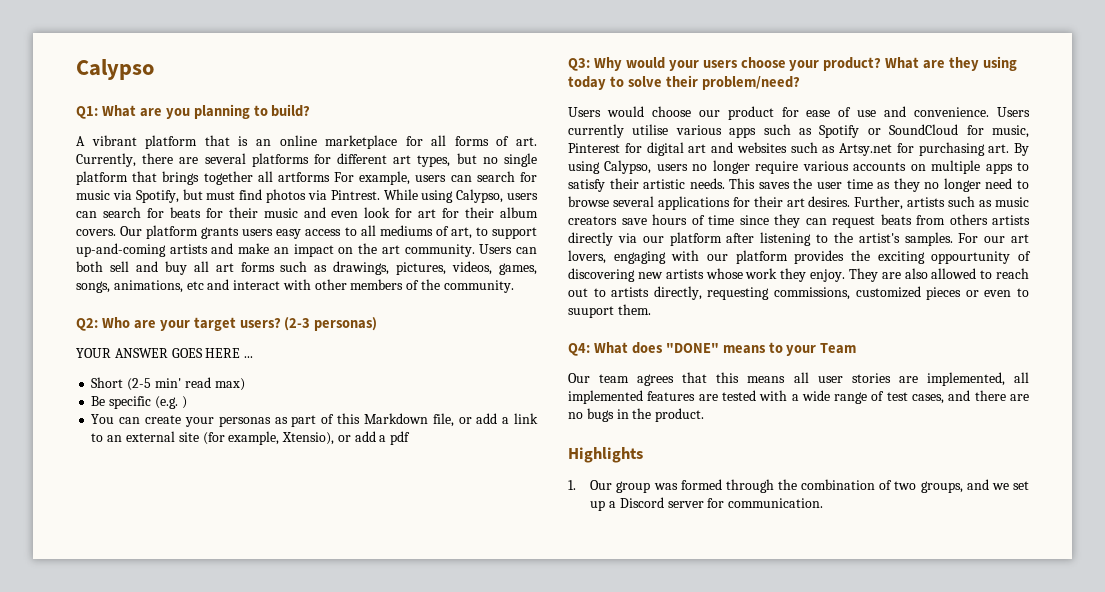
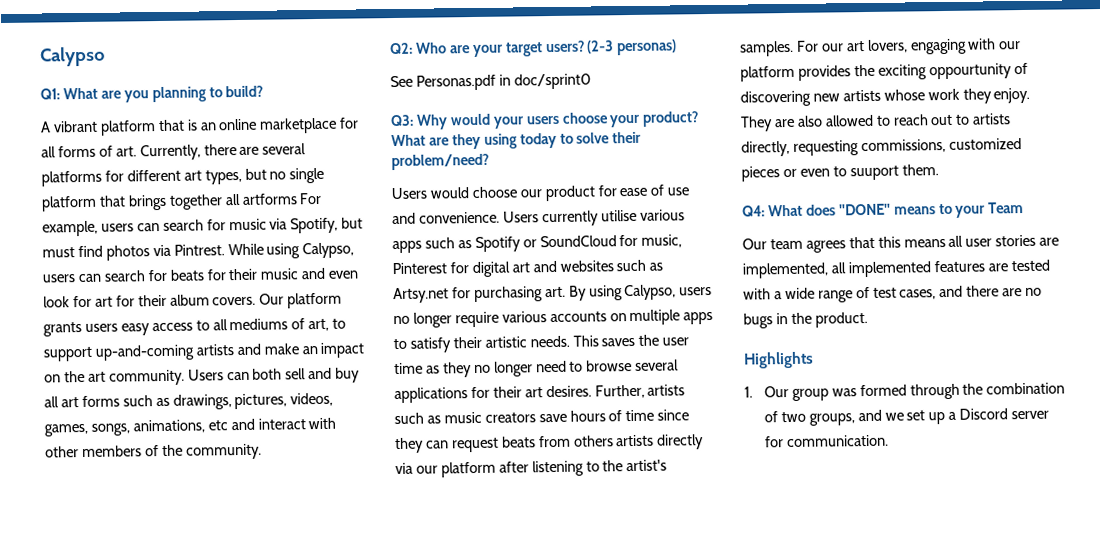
[76,348,254,358] [91,377,245,391] [91,396,187,409] [91,413,538,427] [91,431,411,445] YOUR ANSWER GOES HERE ... // Short (2-5 min' read max) // Be specific (e.g. ) // You can create your personas as part of this Markdown file, or add a link to an external site (for example, Xtensio), or add a pdf -> [390,73,591,91] See Personas.pdf in doc/sprint0

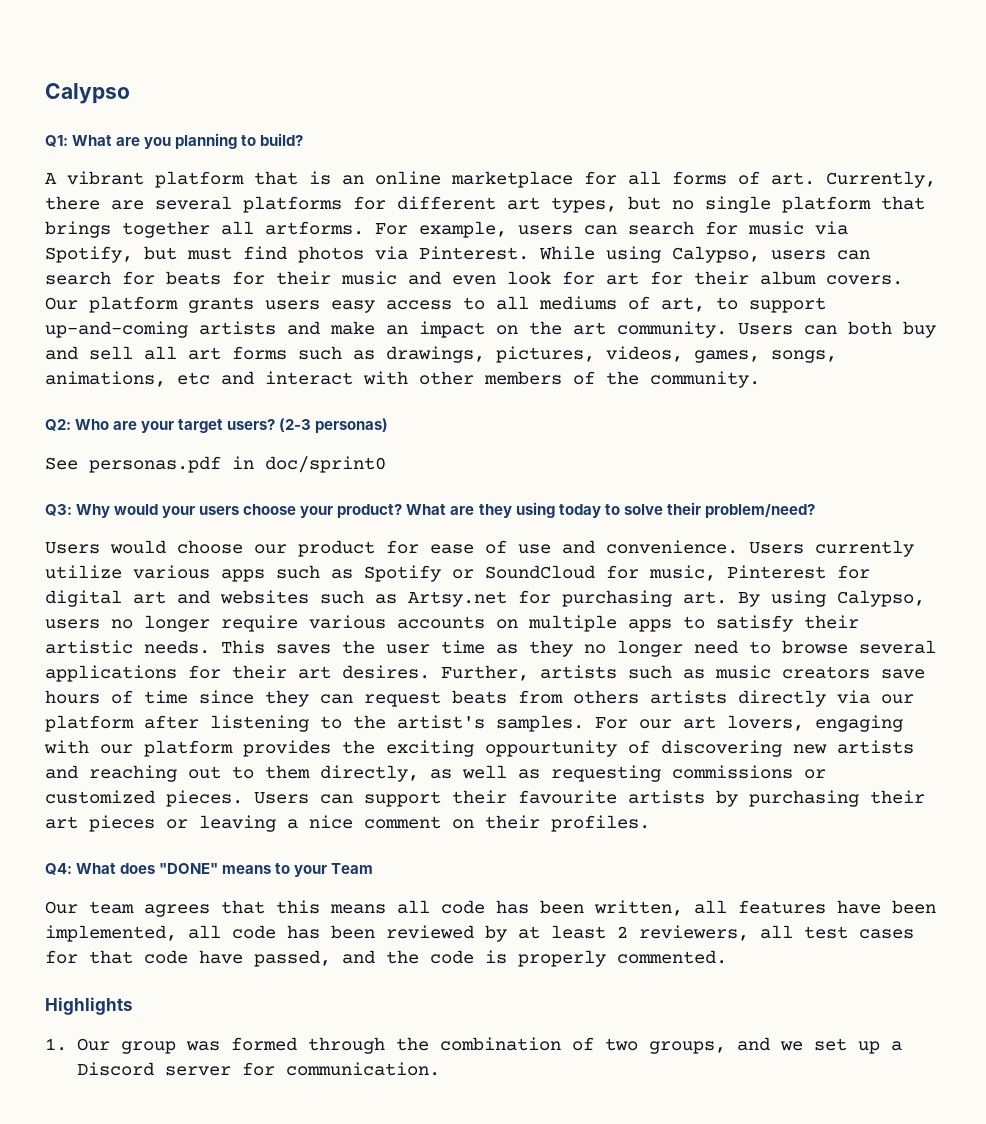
[241,193,298,205] artforms -> [265,221,364,235] artforms.
[173,244,225,256] Pintrest. -> [419,246,529,260] Pinterest.
[285,367,361,383] sell and buy -> [903,321,936,338] [45,346,133,360] buy and sell
[415,74,496,91] Personas.pdf -> [89,456,221,473] personas.pdf
[600,209,637,222] utilise -> [45,565,122,579] utilize
[883,87,1031,104] [740,113,1012,132] [741,138,1022,157] [741,164,939,182] whose work they enjoy. They are also allowed to reach out to artists directly, requesting commissions, customized pieces or even to suuport them. -> [45,765,826,782] [45,790,925,807] [45,815,650,832] and reaching out to them directly, as well as requesting commissions or customized pieces. Users can support their favourite artists by purchasing their art pieces or leaving a nice comment on their profiles.
[965,234,1060,247] [742,259,1050,279] [743,285,1043,303] [743,312,868,329] user stories are implemented, all implemented features are tested with a wide range of test cases, and there are no bugs in the product. -> [441,900,936,916] [45,925,914,942] [45,950,727,967] code has been written, all features have been implemented, all code has been reviewed by at least 2 reviewers, all test cases for that code have passed, and the code is properly commented.

